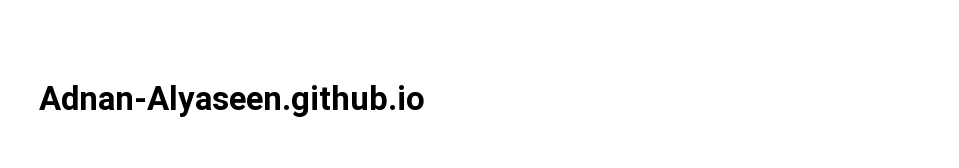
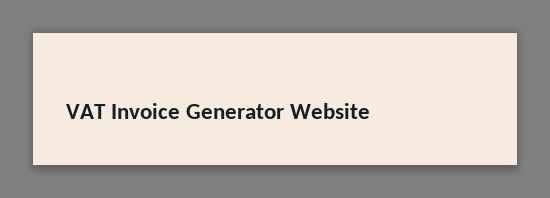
[39,85,425,117] Adnan-Alyaseen.github.io -> [66,103,371,119] VAT Invoice Generator Website

